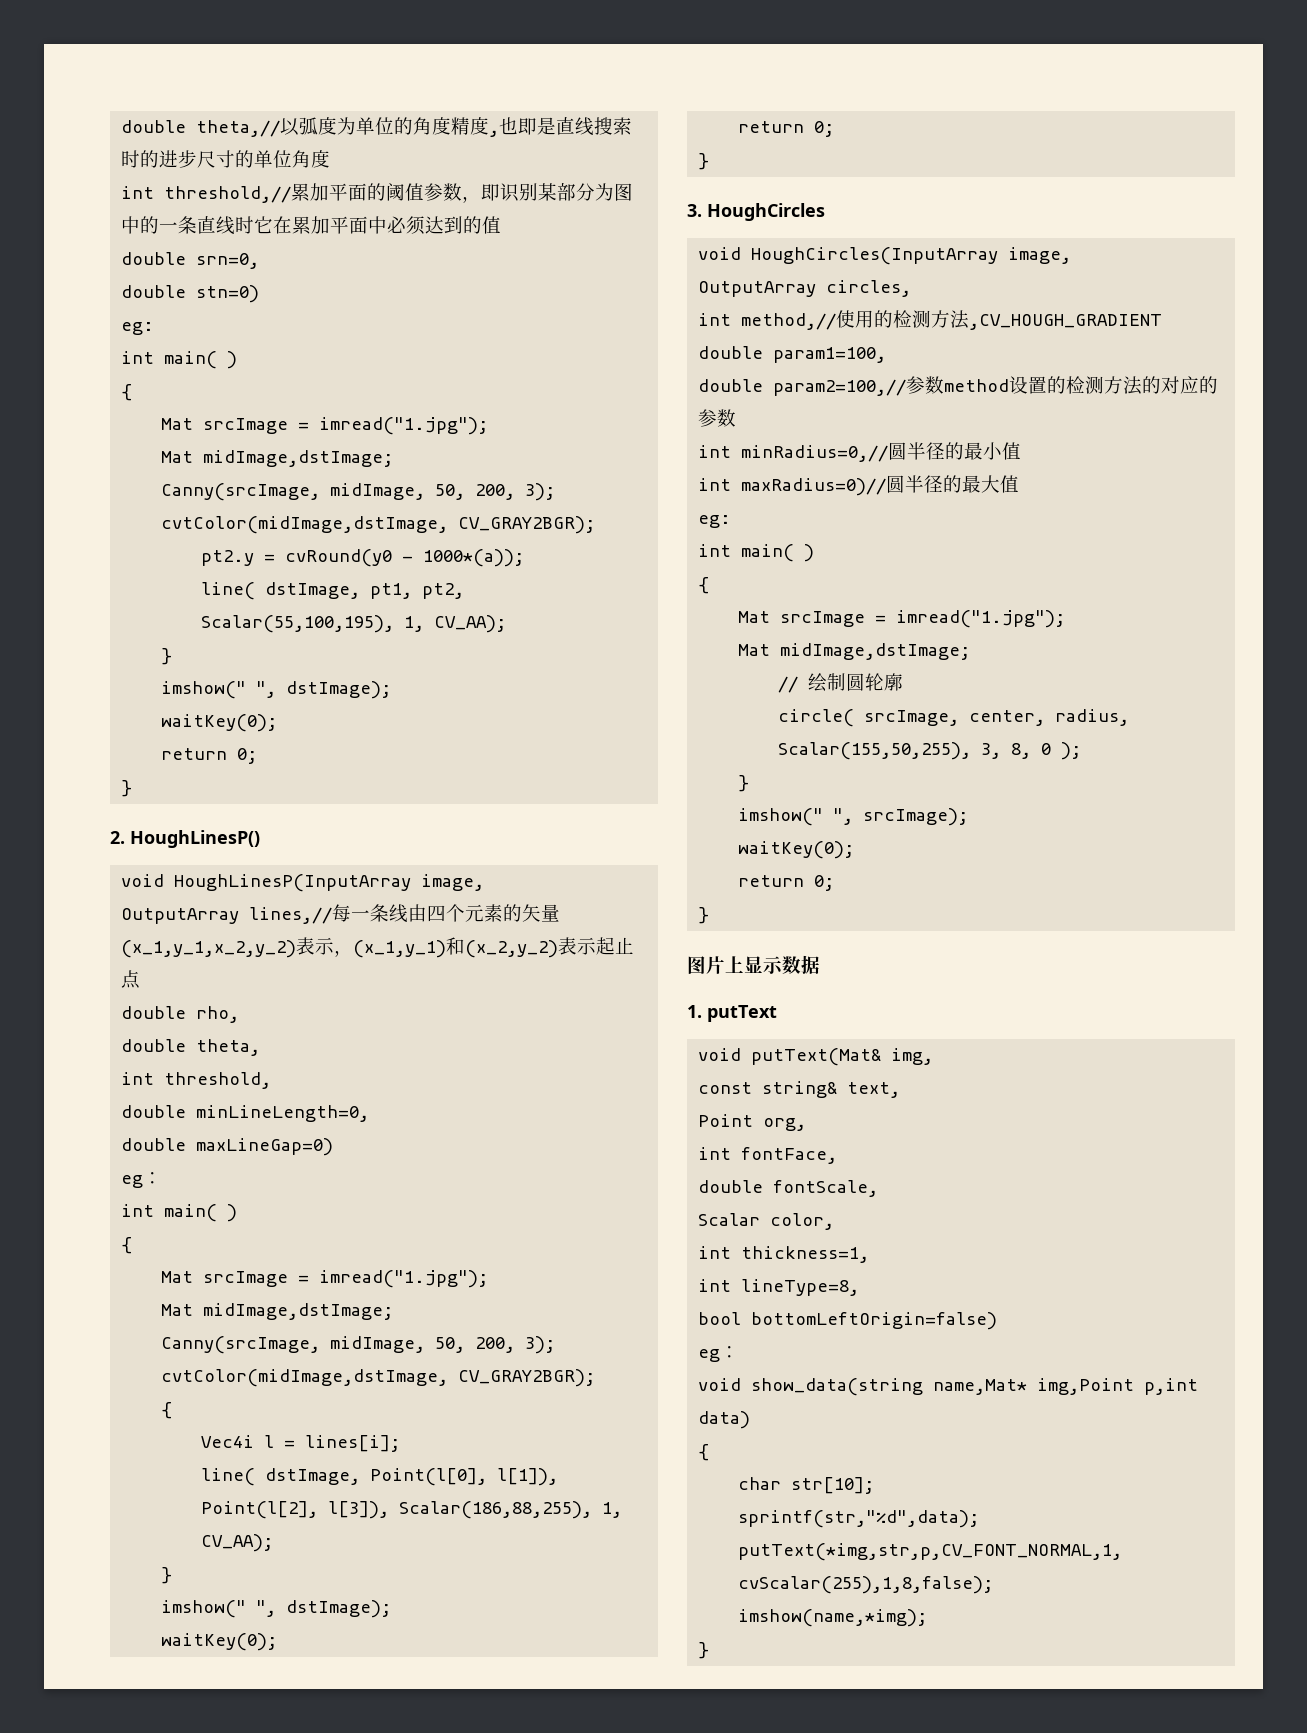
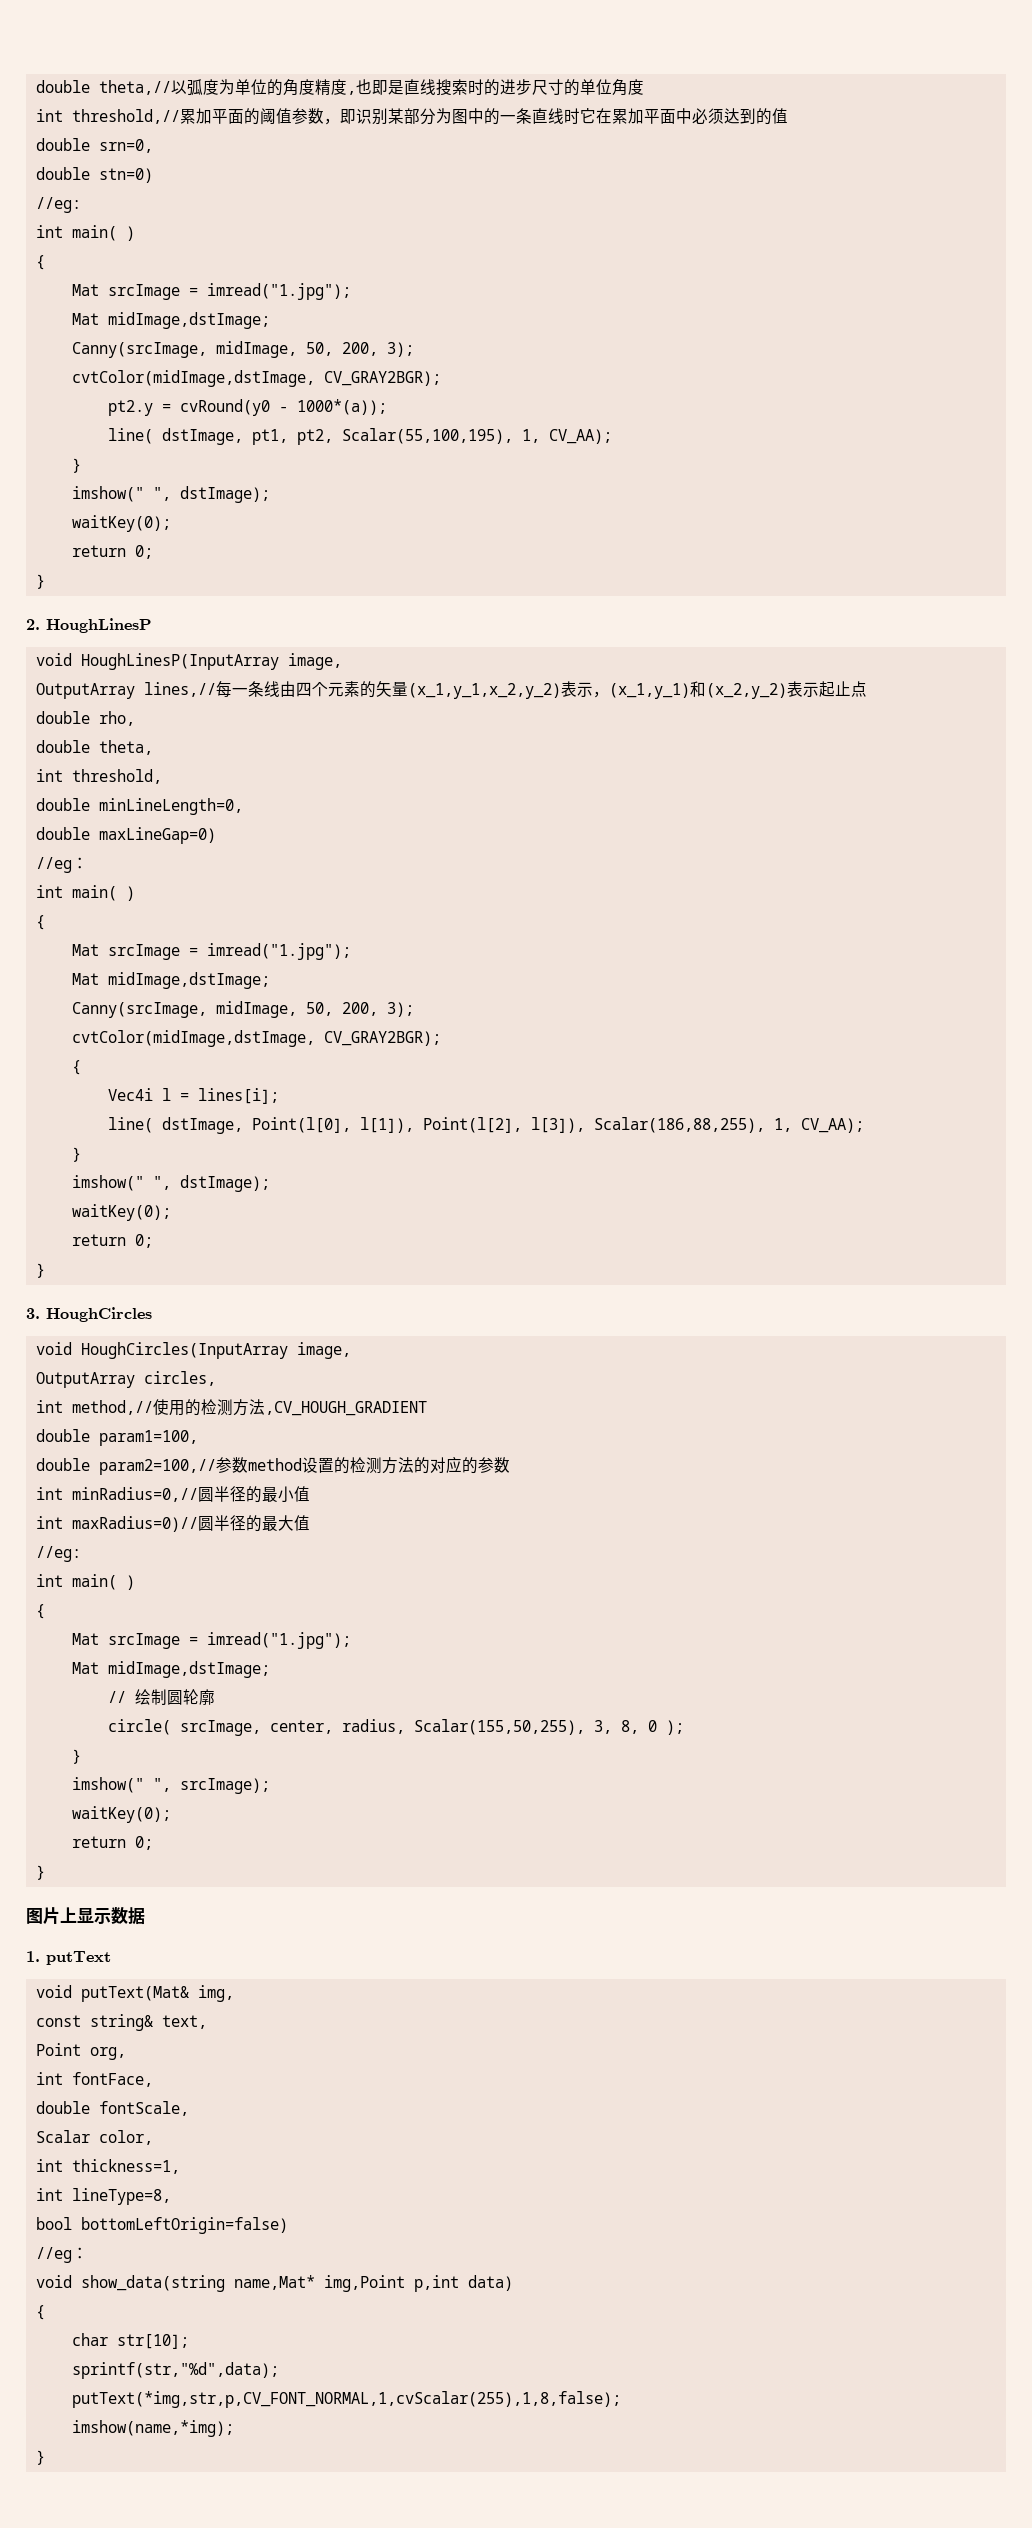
[120,322,154,335] eg: -> [36,197,82,213] //eg:
[130,830,260,848] HoughLinesP() -> [46,618,152,633] HoughLinesP
[120,1175,143,1188] eg -> [36,857,73,873] //eg
[697,515,731,528] eg: -> [36,1546,82,1562] //eg:
[697,1349,720,1362] eg -> [36,2247,73,2263] //eg

